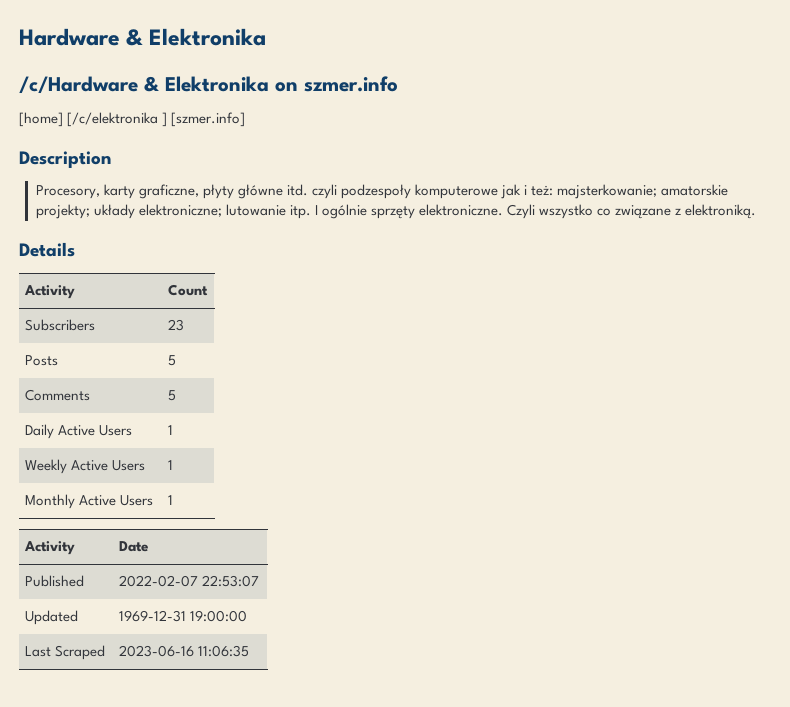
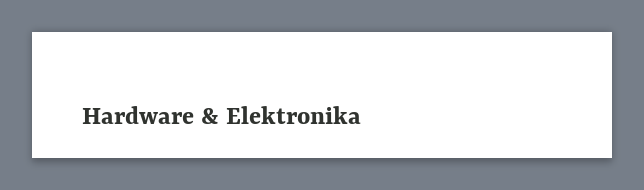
[19,76,398,94] [19,112,246,127] [19,151,111,168] [35,184,729,199] [35,204,757,219] [19,242,75,257] [24,285,76,299] [168,284,209,296] [25,319,96,331] [168,319,185,331] [25,355,59,366] [168,355,177,366] [25,389,91,401] [168,390,177,401] [25,424,133,439] [168,425,174,435] [25,459,146,474] [168,460,174,470] [25,494,154,509] [168,495,174,505] [24,541,76,555] [119,541,149,552] [25,575,85,587] [119,575,260,587] [25,610,79,625] [119,610,248,622] [25,645,106,660] [119,645,250,657] // /c/Hardware & Elektronika on szmer.info // [home] [/c/elektronika ] [szmer.info] // Description // Procesory, karty graficzne, płyty główne itd. czyli podzespoły komputerowe jak i też: majsterkowanie; amatorskie projekty; układy elektroniczne; lutowanie itp. I ogólnie sprzęty elektroniczne. Czyli wszystko co związane z elektroniką. // Details // Activity | Count // Subscribers | 23 // Posts | 5 // Comments | 5 // Daily Active Users | 1 // Weekly Active Users | 1 // Monthly Active Users | 1 // Activity | Date // Published | 2022-02-07 22:53:07 // Updated | 1969-12-31 19:00:00 // Last Scraped | 2023-06-16 11:06:35 -> (361, 115) none

